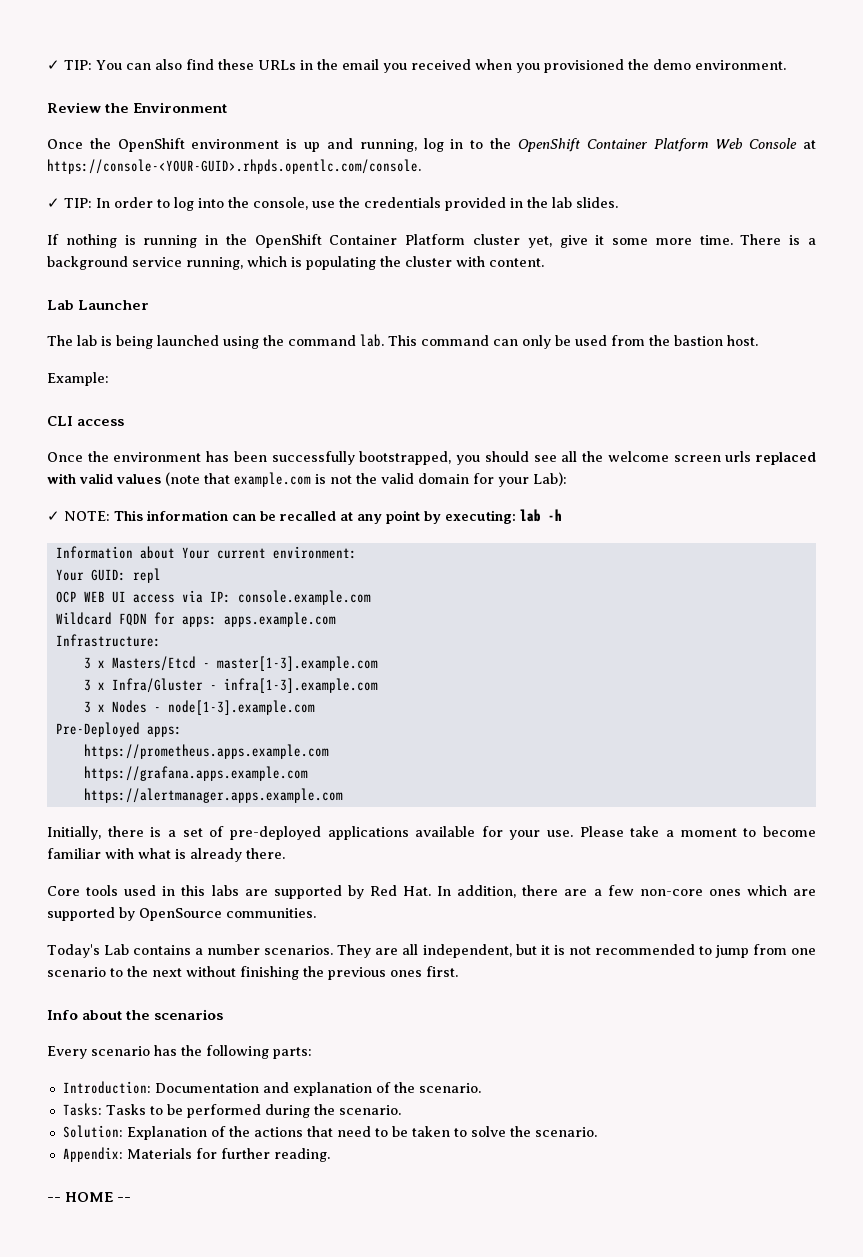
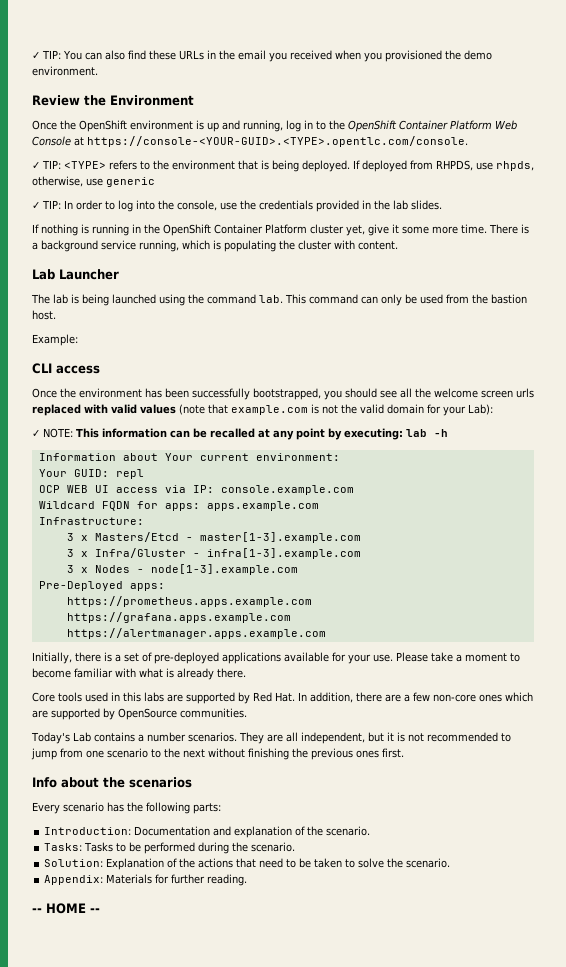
[47,159,421,174] https://console-<YOUR-GUID>.rhpds.opentlc.com/console. -> [87,136,468,147] [32,160,534,172] [32,176,155,187] https://console-<YOUR-GUID>.<TYPE>.opentlc.com/console. // ✓ TIP: <TYPE> refers to the environment that is being deployed. If deployed from RHPDS, use rhpds, otherwise, use generic

